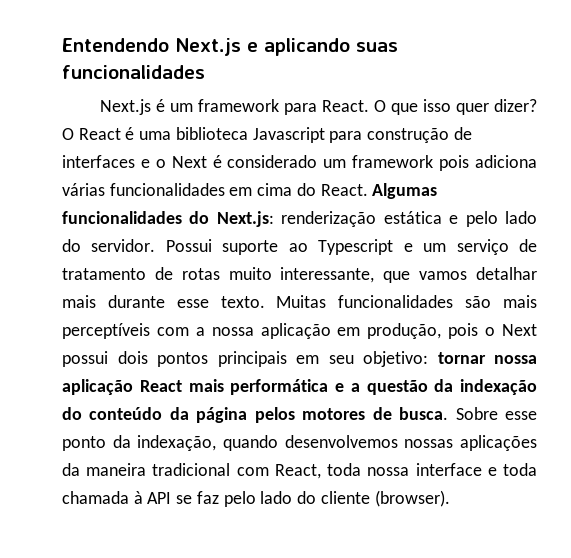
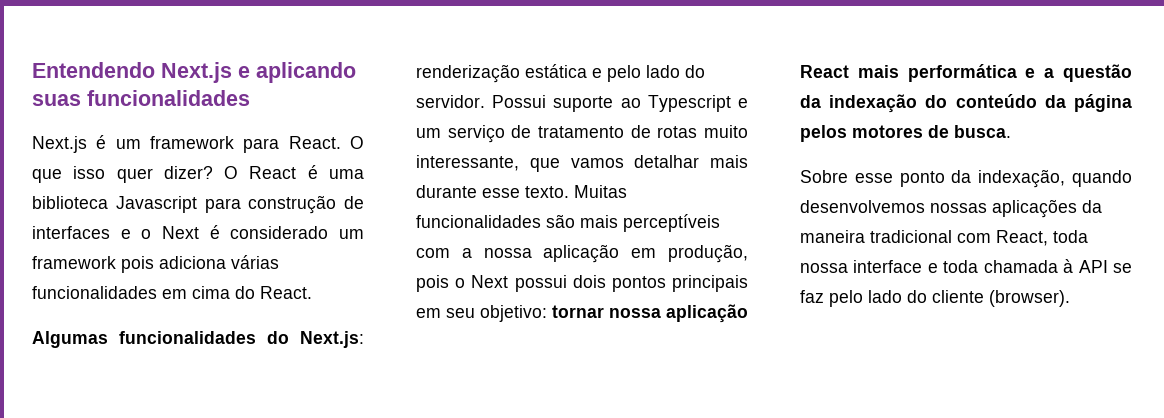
(368, 190) none -> (312, 292) //
(449, 413) none -> (1011, 131) //

